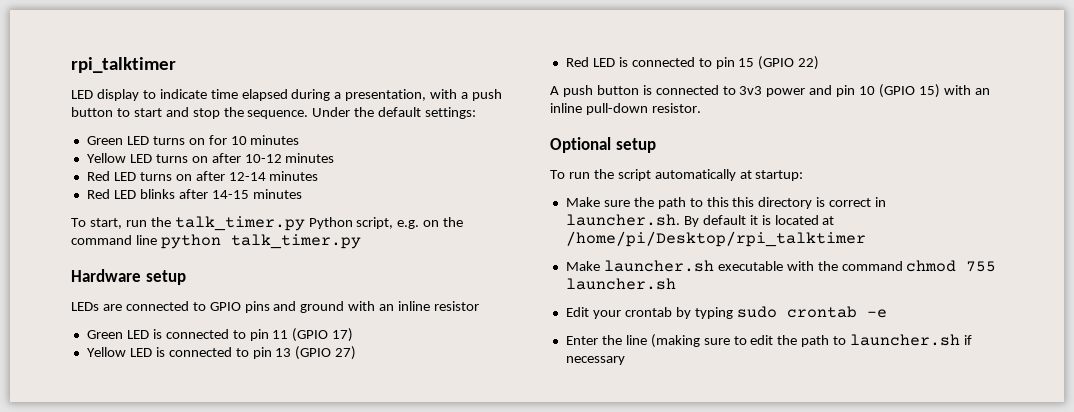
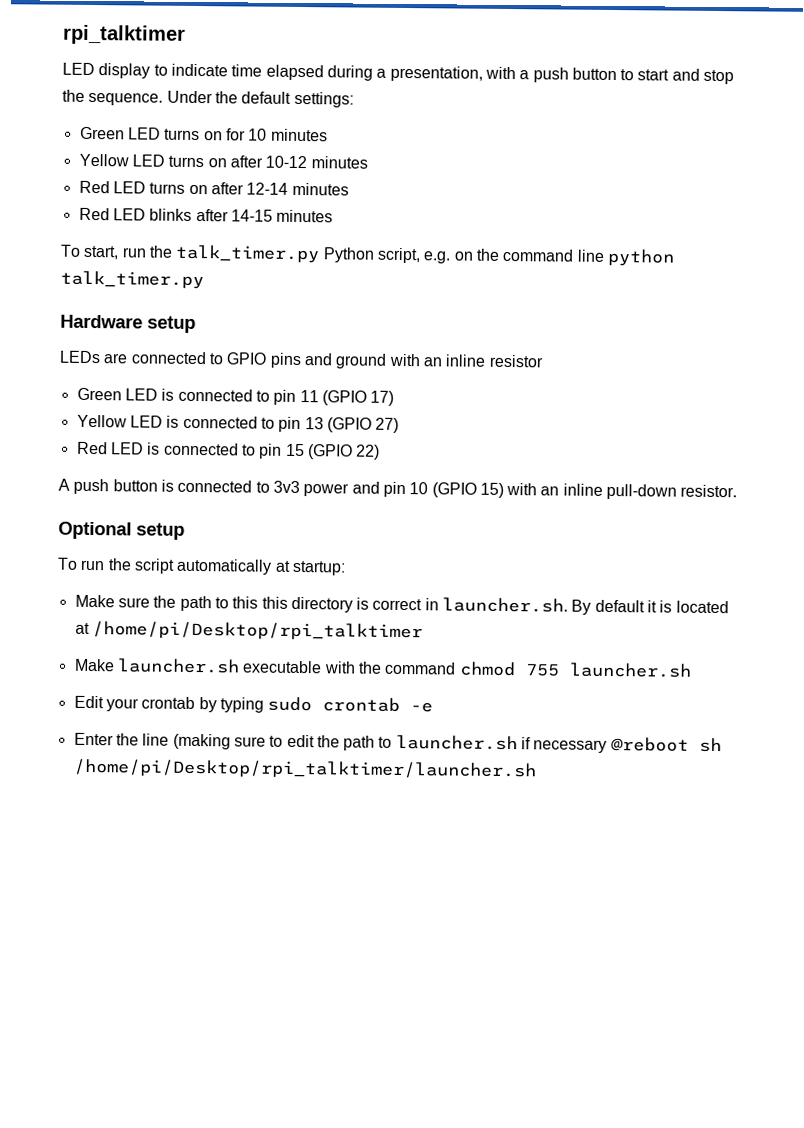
(625, 360) none -> [610,737,722,753] [72,758,537,781] @reboot sh /home/pi/Desktop/rpi_talktimer/launcher.sh

